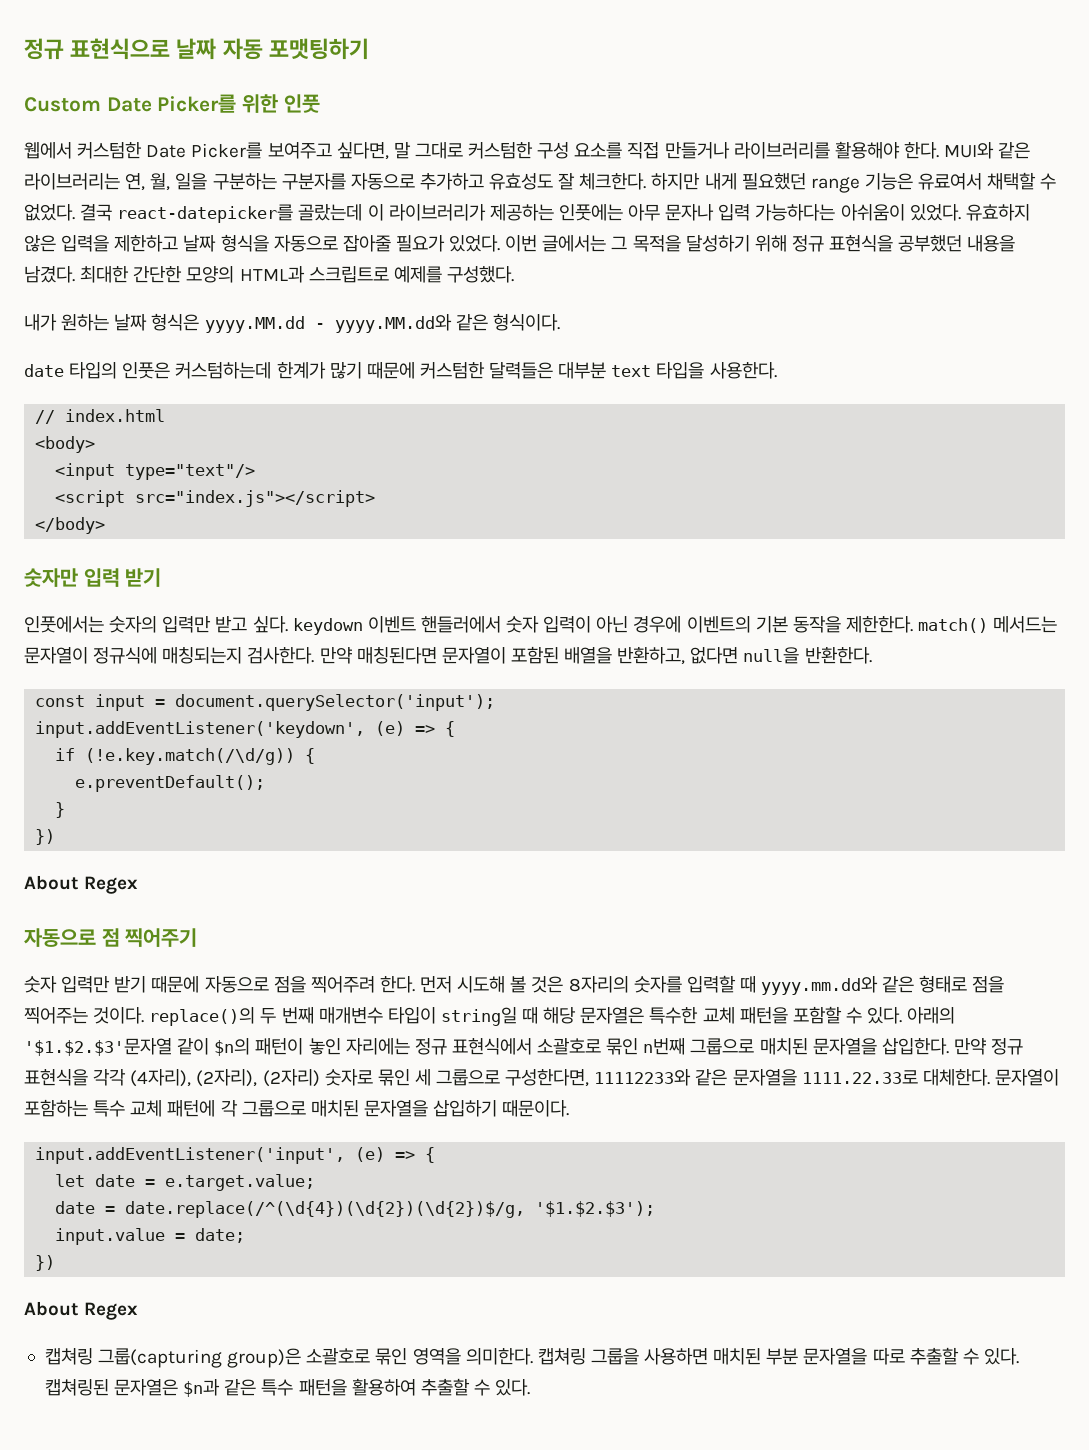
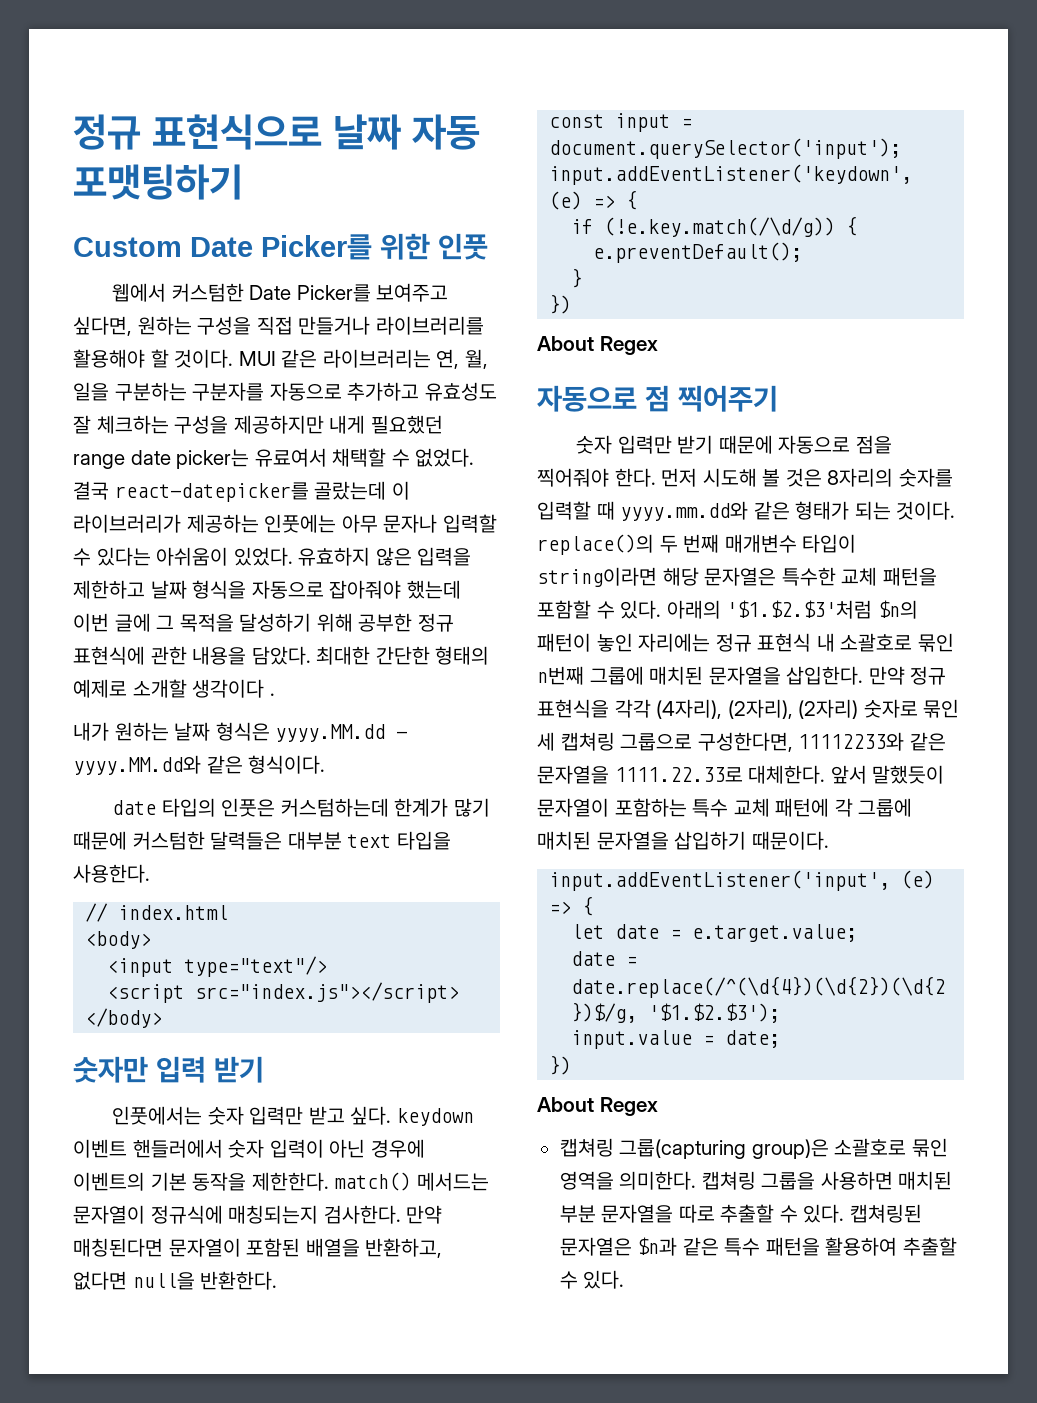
[393,142,623,159] 말 그대로 커스텀한 구성 요소를 -> [137,316,252,335] 원하는 구성을
[903,142,995,159] 한다. MUI와 -> [150,349,276,368] 할 것이다. MUI
[579,173,701,190] 체크한다. 하지만 -> [96,415,324,434] 체크하는 구성을 제공하지만
[864,173,913,190] 기능은 -> [130,449,250,469] date picker는
[718,204,836,221] 입력 가능하다는 -> [442,514,497,533] [73,547,151,566] 입력할 수 있다는
[342,235,1016,252] [24,266,514,283] 잡아줄 필요가 있었다. 이번 글에서는 그 목적을 달성하기 위해 정규 표현식을 공부했던 내용을 남겼다. 최대한 간단한 모양의 HTML과 스크립트로 예제를 구성했다. -> [329,580,461,599] [73,613,454,632] [73,646,490,665] [73,679,275,698] 잡아줘야 했는데 이번 글에 그 목적을 달성하기 위해 공부한 정규 표현식에 관한 내용을 담았다. 최대한 간단한 형태의 예제로 소개할 생각이다 .
[109,616,158,633] 숫자의 -> [207,1106,244,1125] 숫자
[310,976,375,993] 찍어주려 -> [537,468,609,487] 찍어줘야
[919,975,1005,993] [24,1007,88,1024] 형태로 점을 찍어주는 -> [795,501,891,520] 형태가 되는
[440,1007,539,1026] string일 때 -> [537,567,657,587] string이라면
[24,1038,210,1056] '$1.$2.$3'문자열 같이 -> [726,600,873,619] '$1.$2.$3'처럼
[451,1038,532,1055] 표현식에서 -> [757,633,835,652] 표현식 내
[690,1038,755,1055] 그룹으로 -> [589,666,644,685] 그룹에
(431, 1077) none -> [560,732,615,751] 캡쳐링
(990, 1077) none -> [830,765,945,784] 앞서 말했듯이
[241,1100,306,1117] 그룹으로 -> [858,798,913,817] 그룹에

